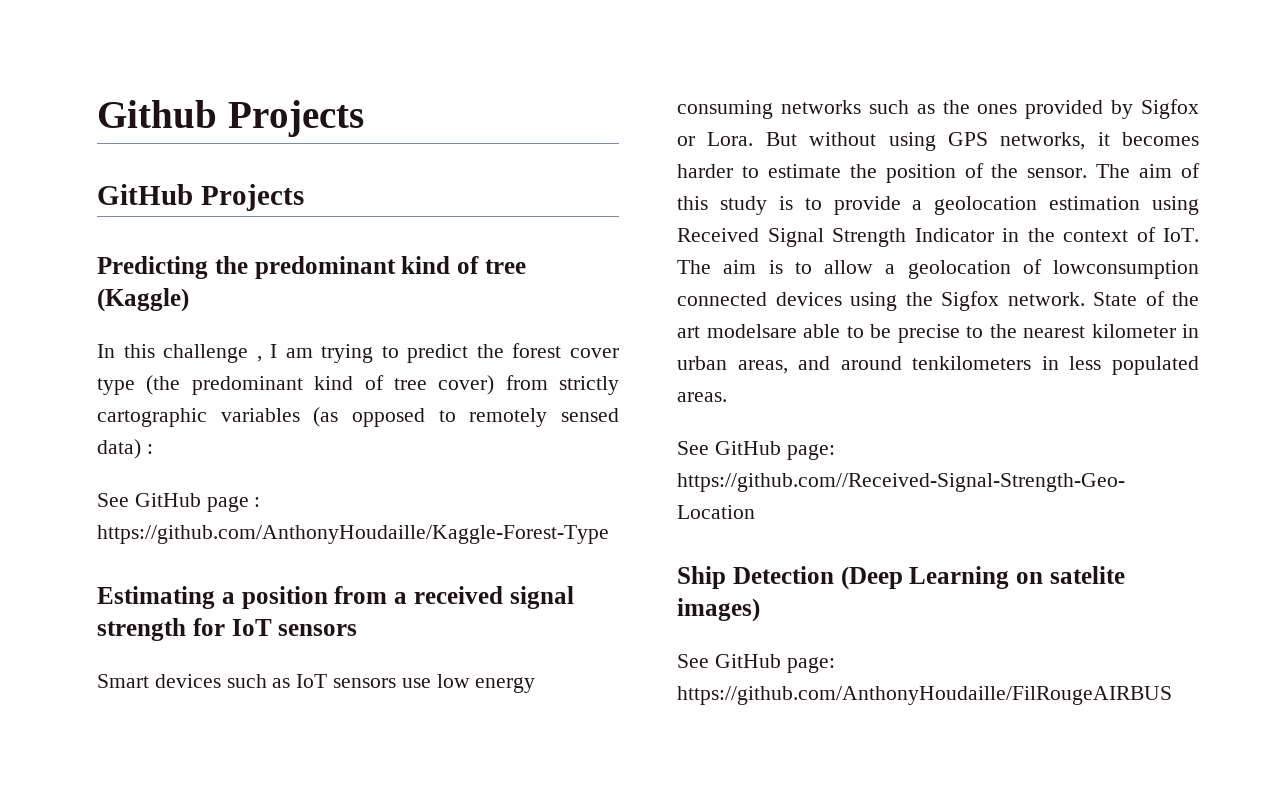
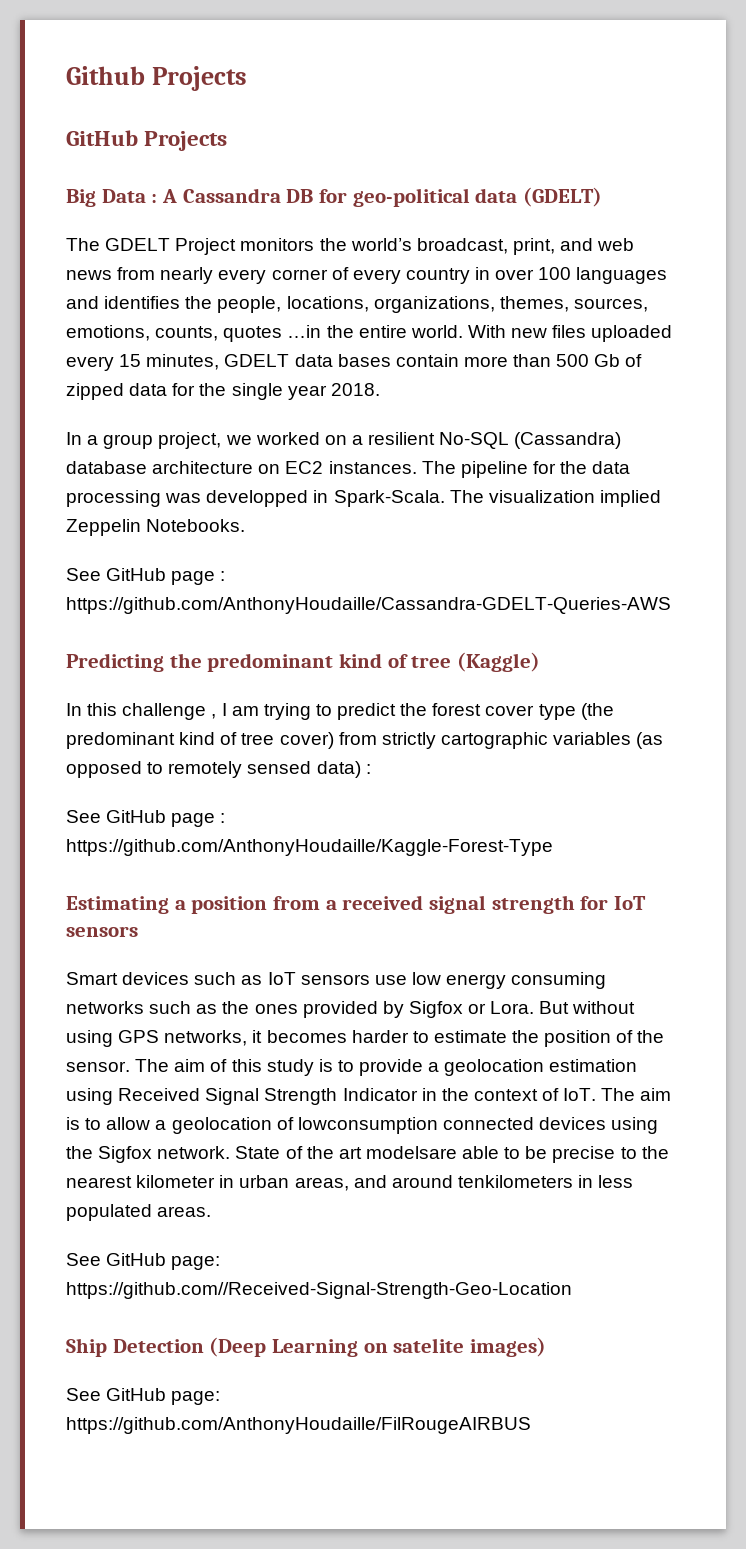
(304, 197) none -> [66,187,603,207] [66,238,635,255] [66,267,668,284] [66,296,648,313] [66,325,673,342] [66,354,643,371] [66,383,380,400] [66,432,622,449] [66,461,631,478] [66,490,661,507] [66,519,246,536] [66,568,226,585] [66,597,671,614] // Big Data : A Cassandra DB for geo-political data (GDELT) // The GDELT Project monitors the world’s broadcast, print, and web news from nearly every corner of every country in over 100 languages and identifies the people, locations, organizations, themes, sources, emotions, counts, quotes …in the entire world. With new files uploaded every 15 minutes, GDELT data bases contain more than 500 Gb of zipped data for the single year 2018. // In a group project, we worked on a resilient No-SQL (Cassandra) database architecture on EC2 instances. The pipeline for the data processing was developped in Spark-Scala. The visualization implied Zeppelin Notebooks. // See GitHub page : https://github.com/AnthonyHoudaille/Cassandra-GDELT-Queries-AWS

